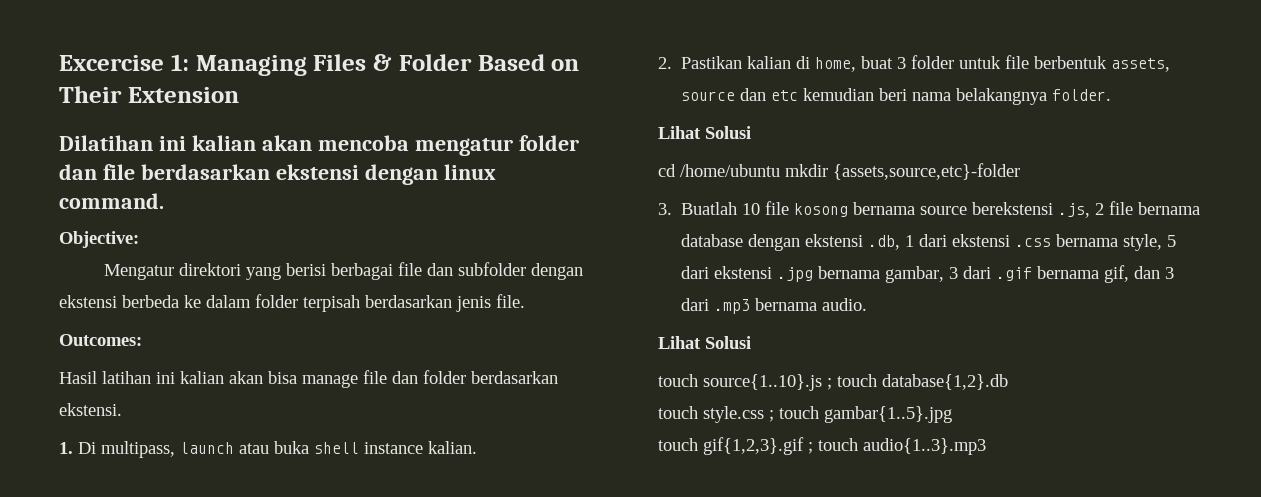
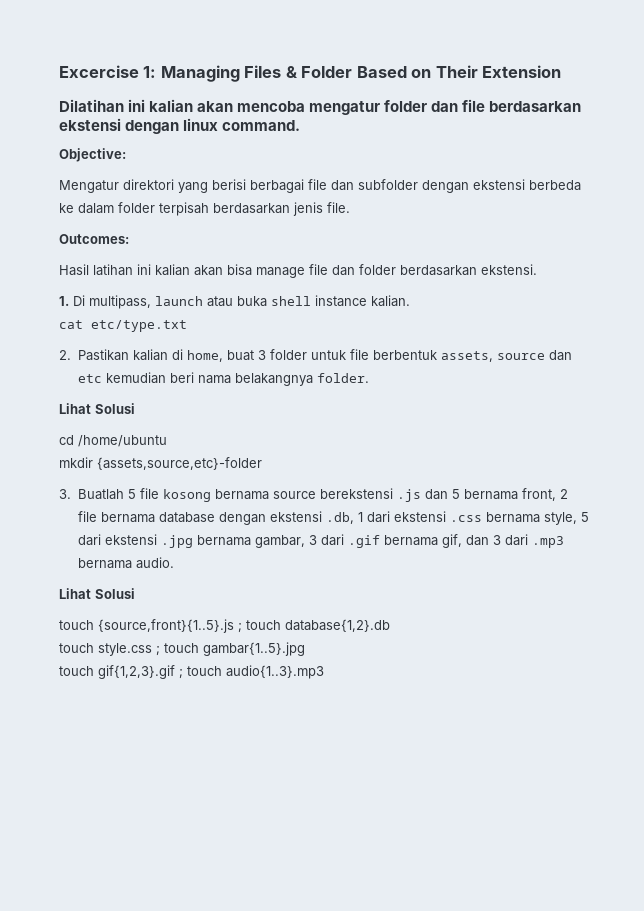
(477, 447) none -> [59,320,187,332] // cat etc/type.txt
(780, 170) none -> (167, 441) //
[742,203,761,215] 10 -> [127,489,136,499] 5
[1058,203,1091,218] .js, -> [396,488,556,502] .js dan 5 bernama front,
[703,374,822,391] source{1..10}.js -> [98,619,234,633] {source,front}{1..5}.js

